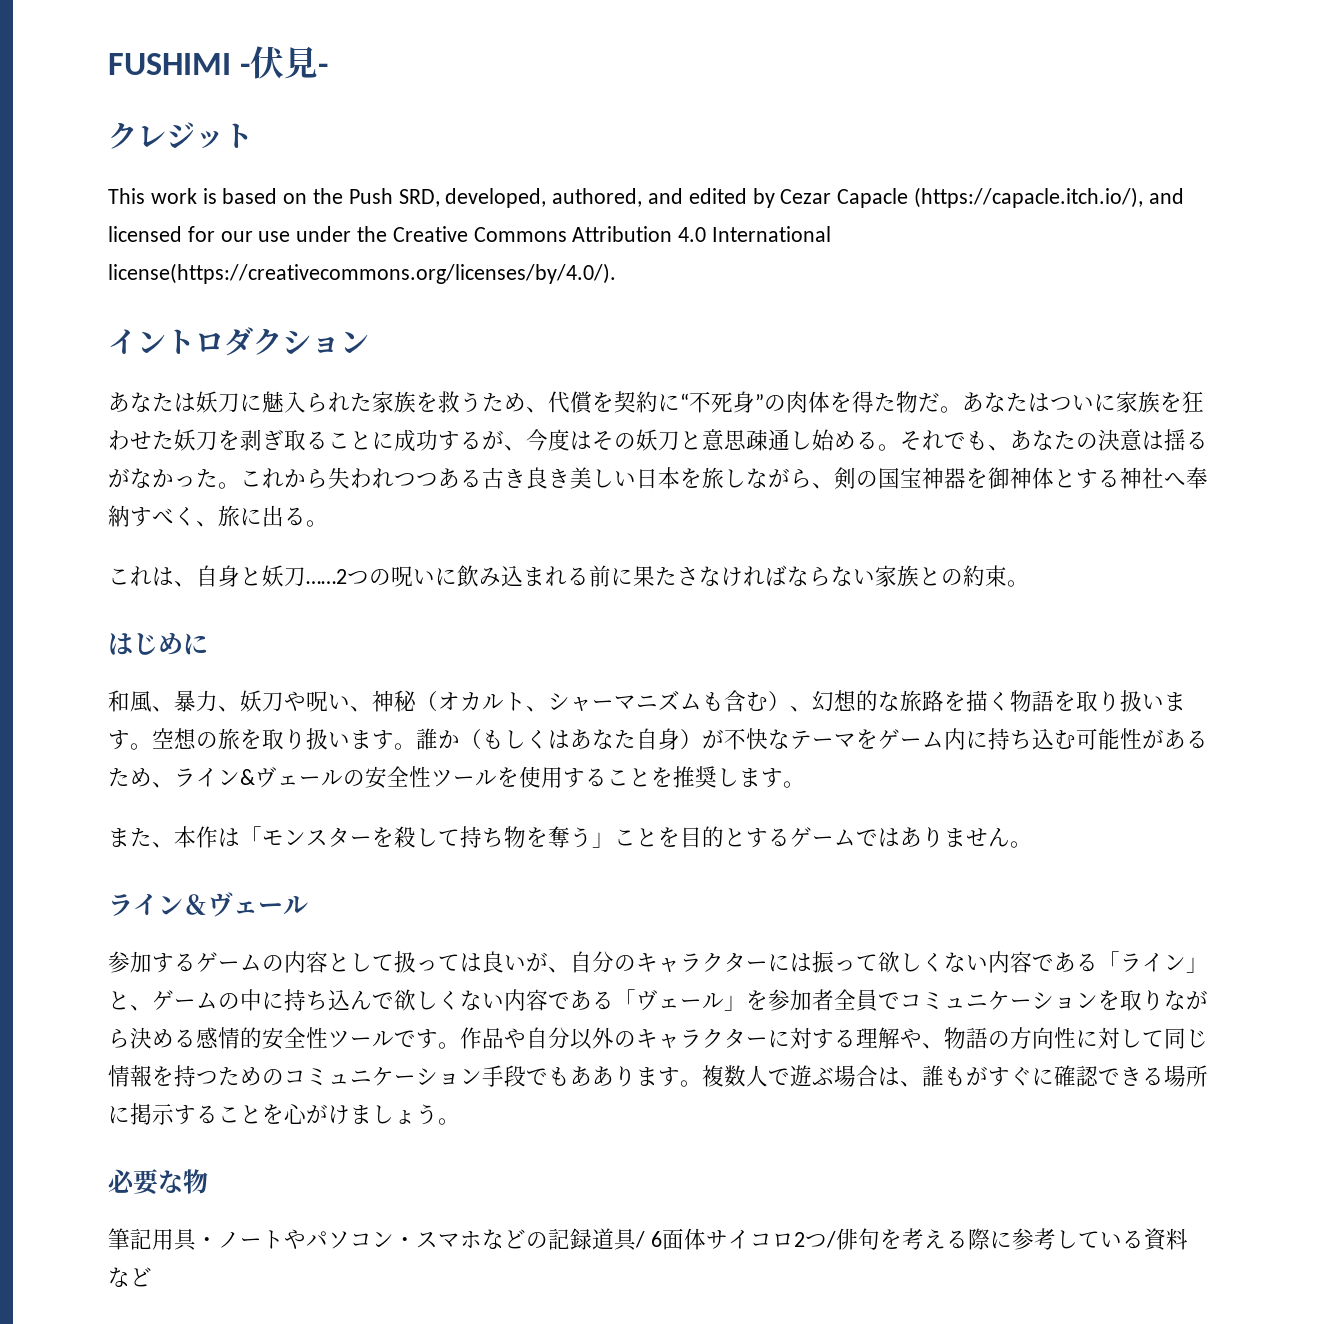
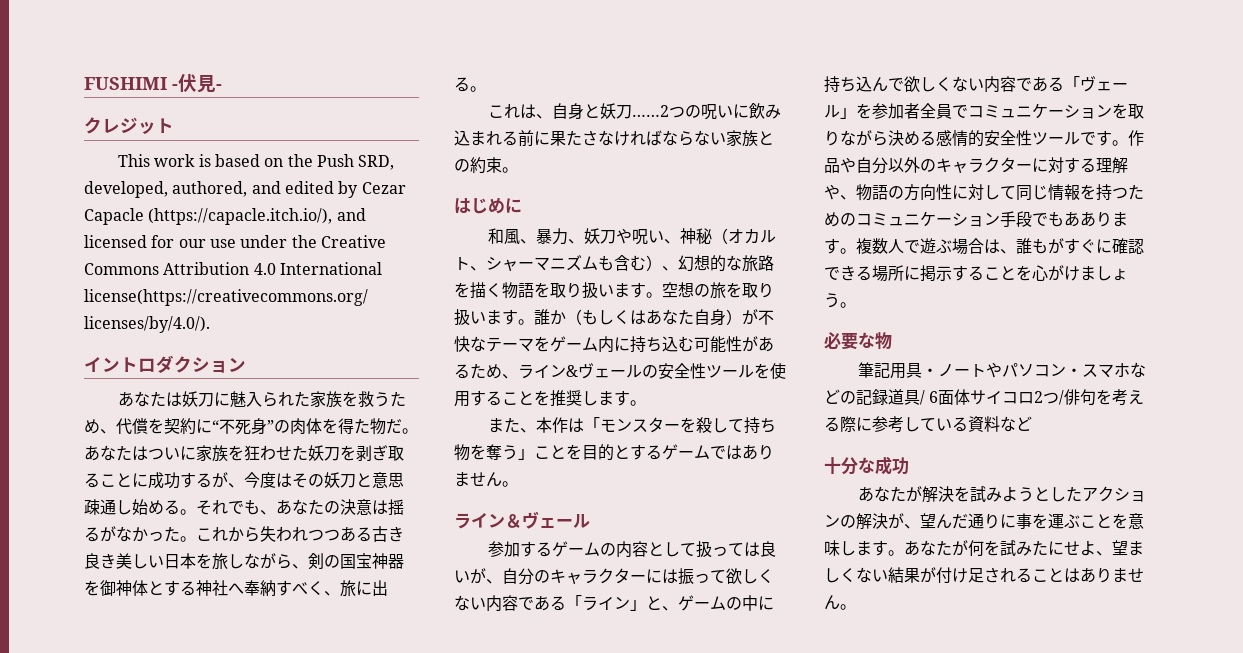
(152, 1277) none -> [824,456,909,475] [857,486,1146,503] [824,513,1144,530] [824,540,1144,557] [824,567,1144,584] [824,595,856,610] // 十分な成功 // あなたが解決を試みようとしたアクションの解決が、望んだ通りに事を運ぶことを意味します。あなたが何を試みたにせよ、望ましくない結果が付け足されることはありません。

